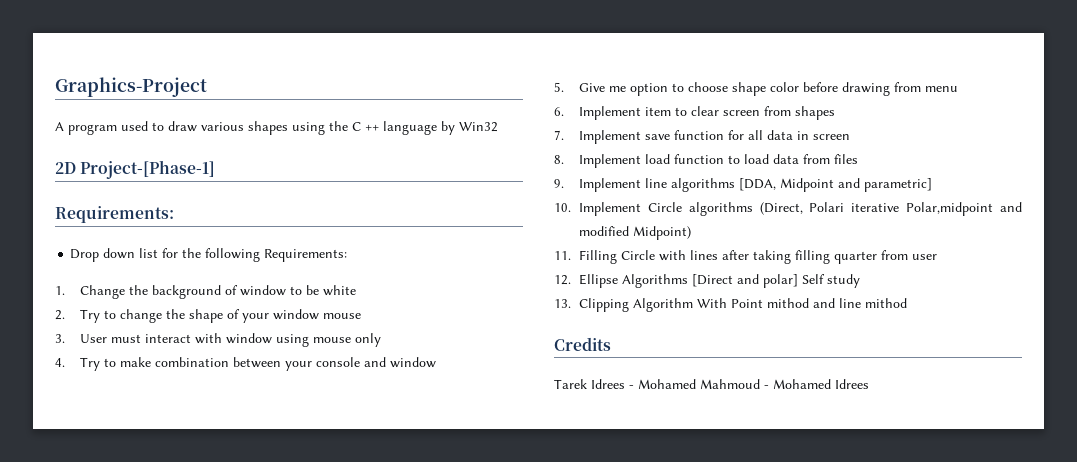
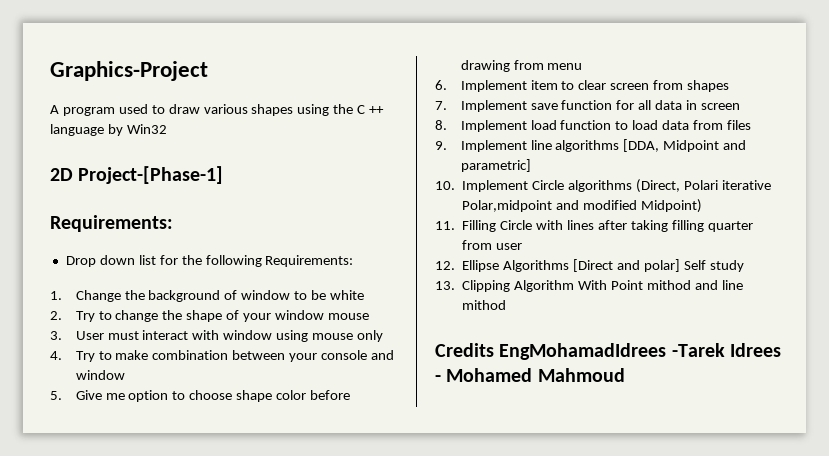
[554,379,587,389] // Tarek -> [499,343,725,360] EngMohamadIdrees -Tarek
[764,379,869,389] - Mohamed Idrees -> (625, 375) none

